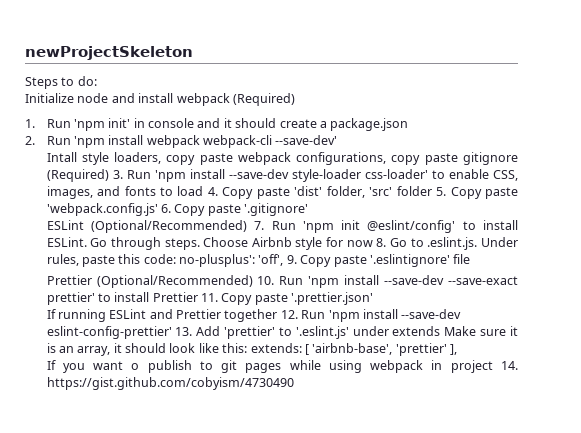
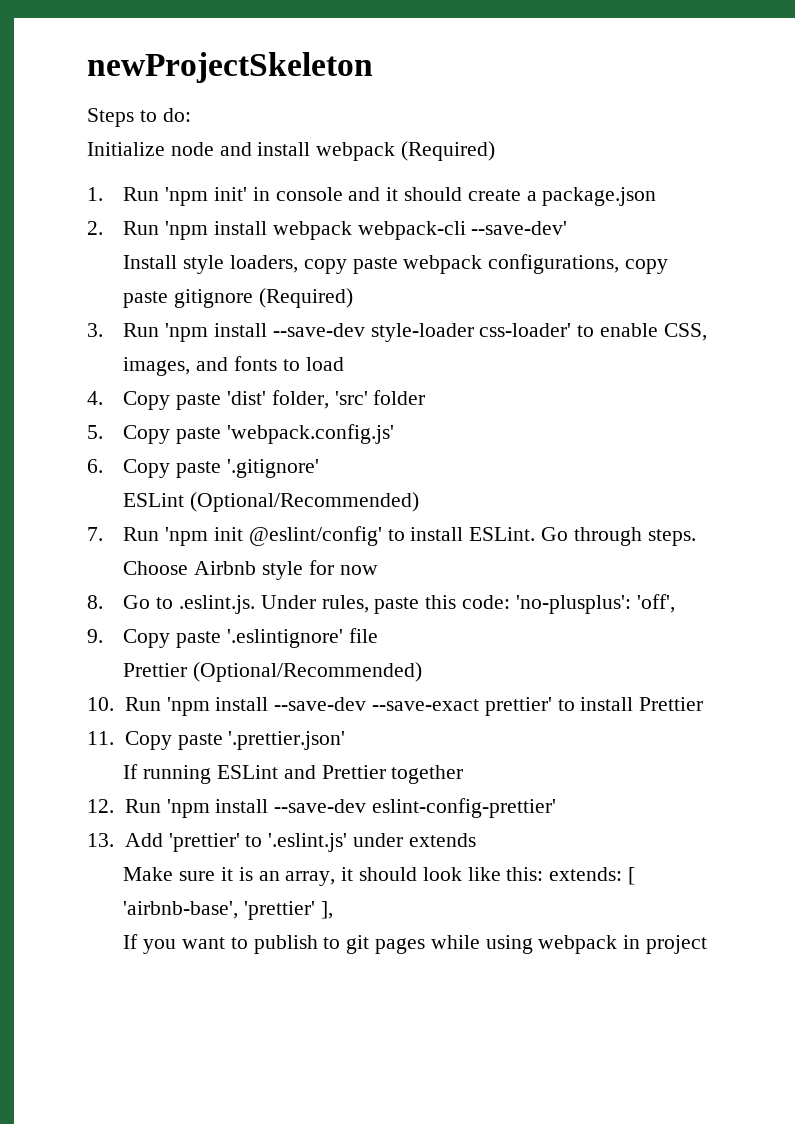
[46,152,77,162] Intall -> [123,255,178,269] Install
(109, 175) none -> (353, 298) //
(204, 191) none -> (344, 364) //
(432, 191) none -> (426, 397) //
(158, 209) none -> (394, 434) //
(247, 226) none -> (420, 502) //
(373, 243) none -> (378, 570) //
[179,254,256,267] no-plusplus': -> [515,595,631,614] 'no-plusplus':
(284, 260) none -> (675, 603) //
(253, 281) none -> (423, 672) //
(198, 297) none -> (704, 704) //
(278, 315) none -> (464, 774) //
(172, 332) none -> (556, 808) //
(441, 331) none -> (476, 840) //
[131,363,140,370] o -> [230,937,248,949] to
[501,361,519,370] [46,377,294,390] 14. https://gist.github.com/cobyism/4730490 -> (707, 944) none

